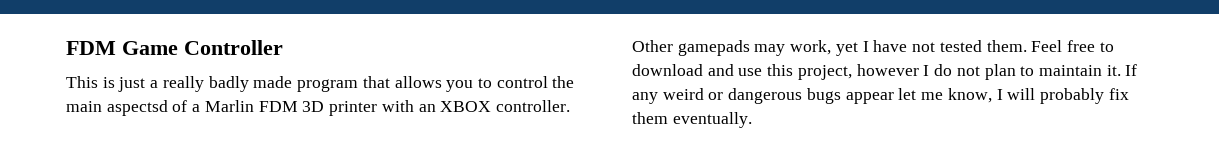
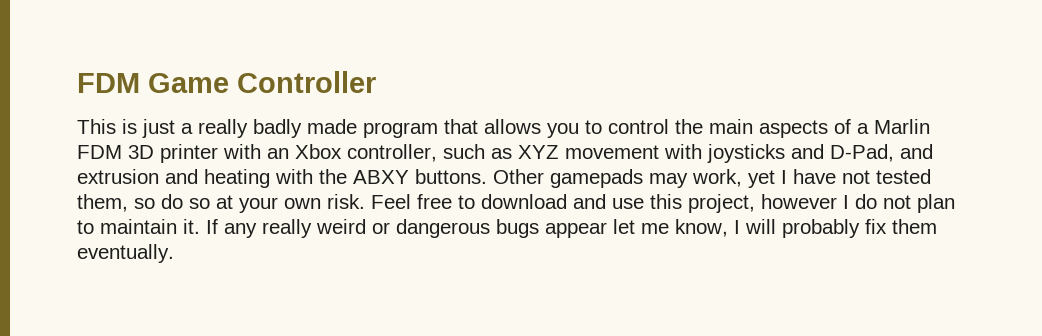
[106,100,168,116] aspectsd -> [759,120,828,138] aspects
[440,100,570,112] XBOX controller. -> [295,144,933,163] [77,169,487,188] Xbox controller, such as XYZ movement with joysticks and D-Pad, and extrusion and heating with the ABXY buttons.
[986,40,1027,52] them. -> [77,194,365,213] them, so do so at your own risk.
(658, 98) none -> [262,219,312,238] really

